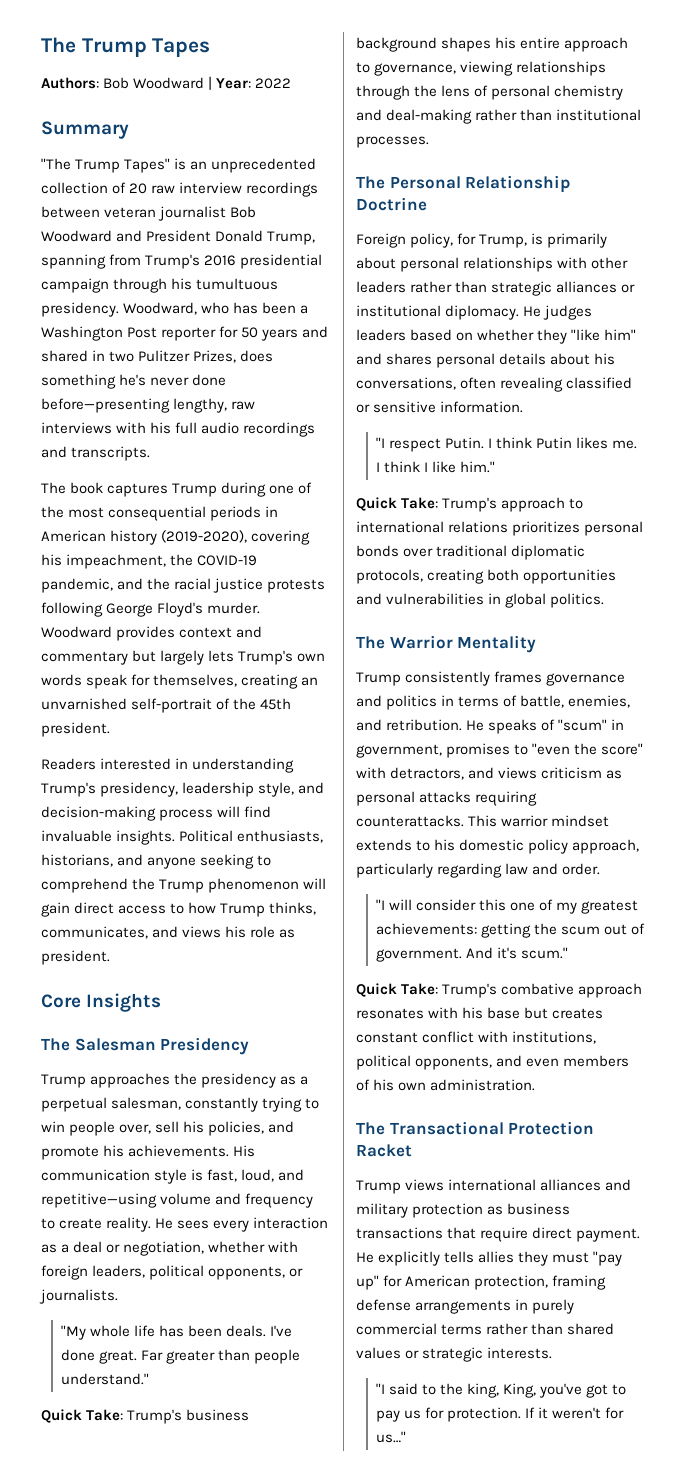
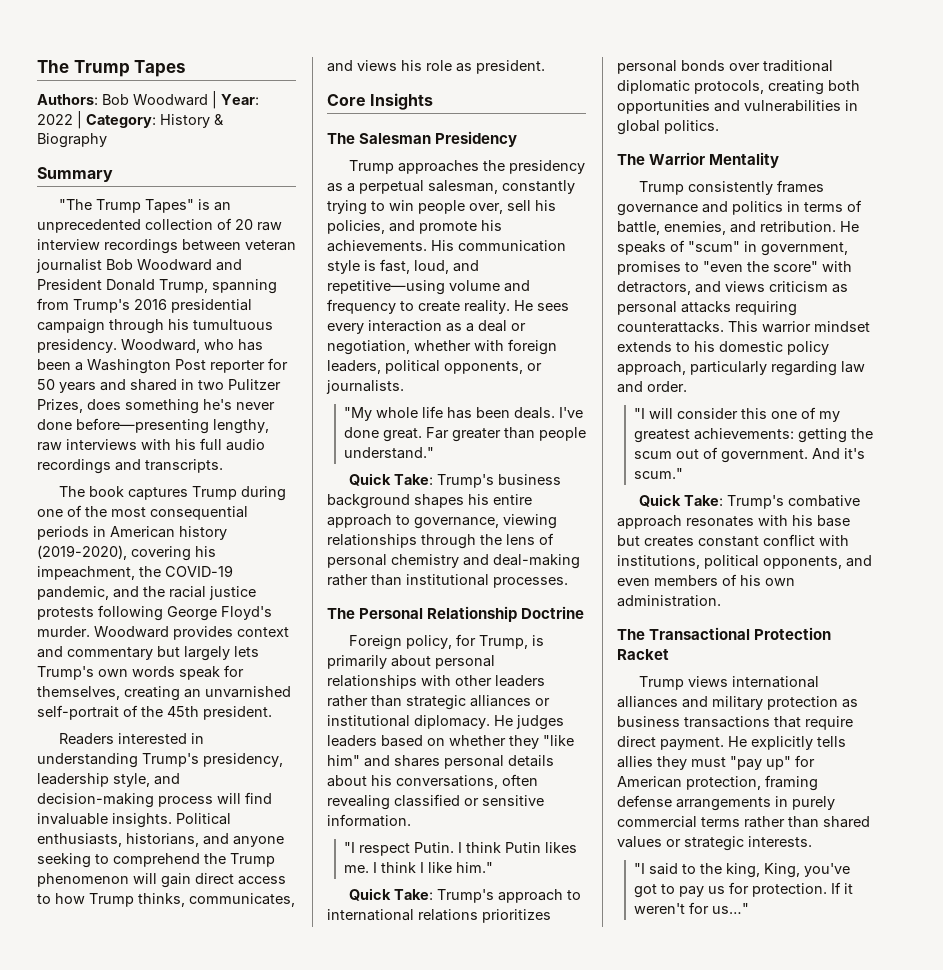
(292, 83) none -> [77,111,224,129] [37,133,107,148] | Category: History & Biography

